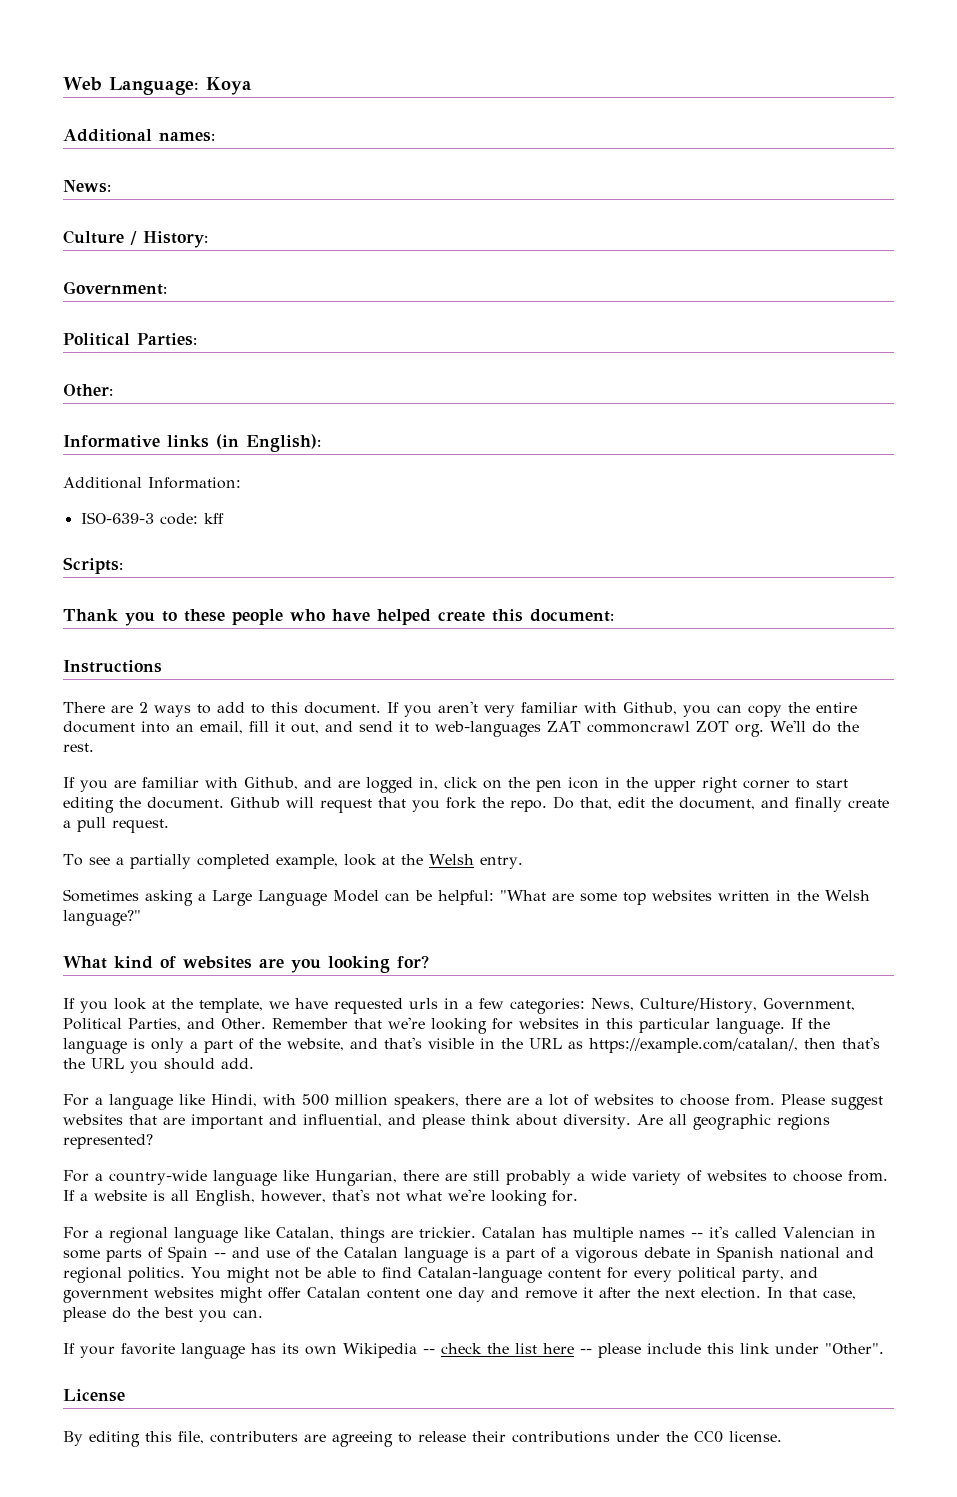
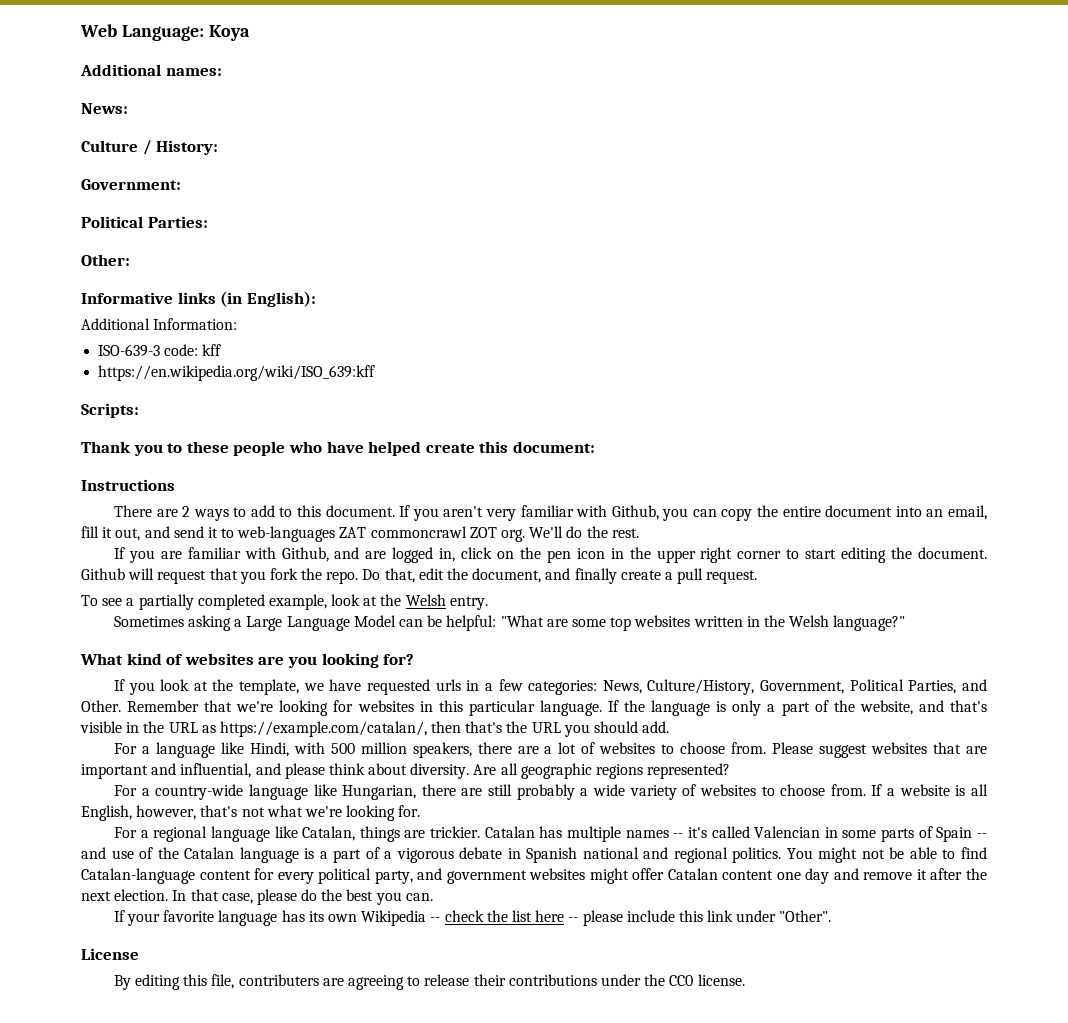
(224, 518) none -> [98,365,376,381] // https://en.wikipedia.org/wiki/ISO_639:kff

